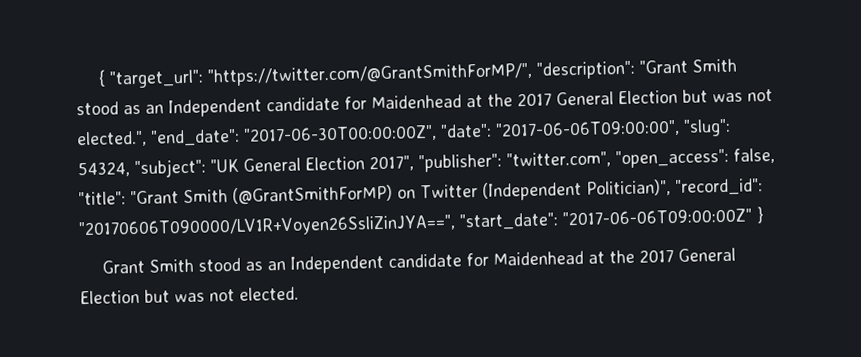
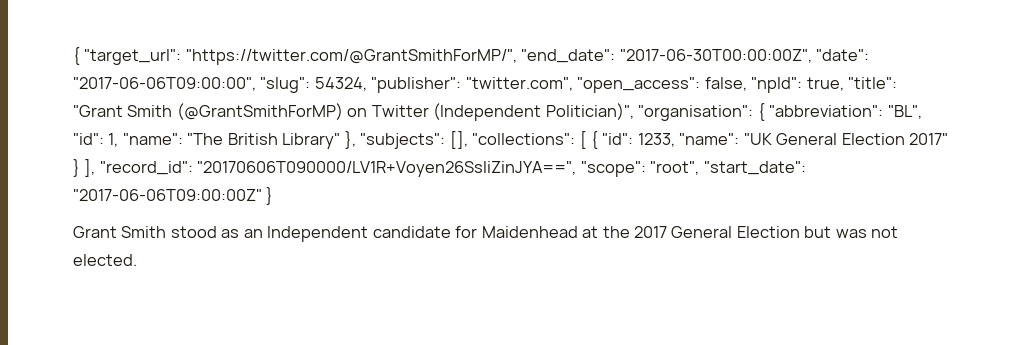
[536,58,738,80] [76,89,773,118] [76,130,147,148] "description": "Grant Smith stood as an Independent candidate for Maidenhead at the 2017 General Election but was not elected.", -> (517, 57) none
[134,155,414,179] "subject": "UK General Election 2017", -> (367, 84) none
(775, 155) none -> [751,77,844,93] "npld": true,
[674,178,763,197] [78,214,456,240] "record_id": "20170606T090000/LV1R+Voyen26SsliZinJYA==", -> [638,103,922,121] [73,131,949,149] [73,159,700,177] "organisation": { "abbreviation": "BL", "id": 1, "name": "The British Library" }, "subjects": [], "collections": [ { "id": 1233, "name": "UK General Election 2017" } ], "record_id": "20170606T090000/LV1R+Voyen26SsliZinJYA==", "scope": "root",

